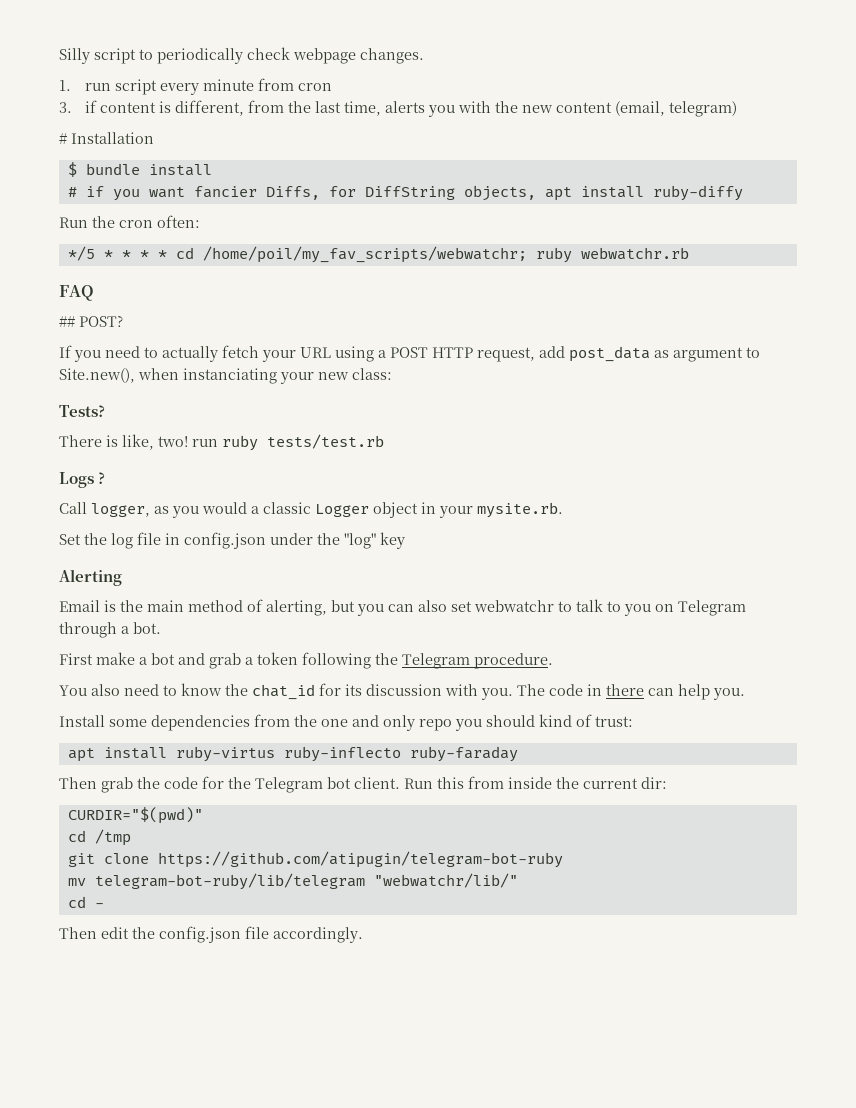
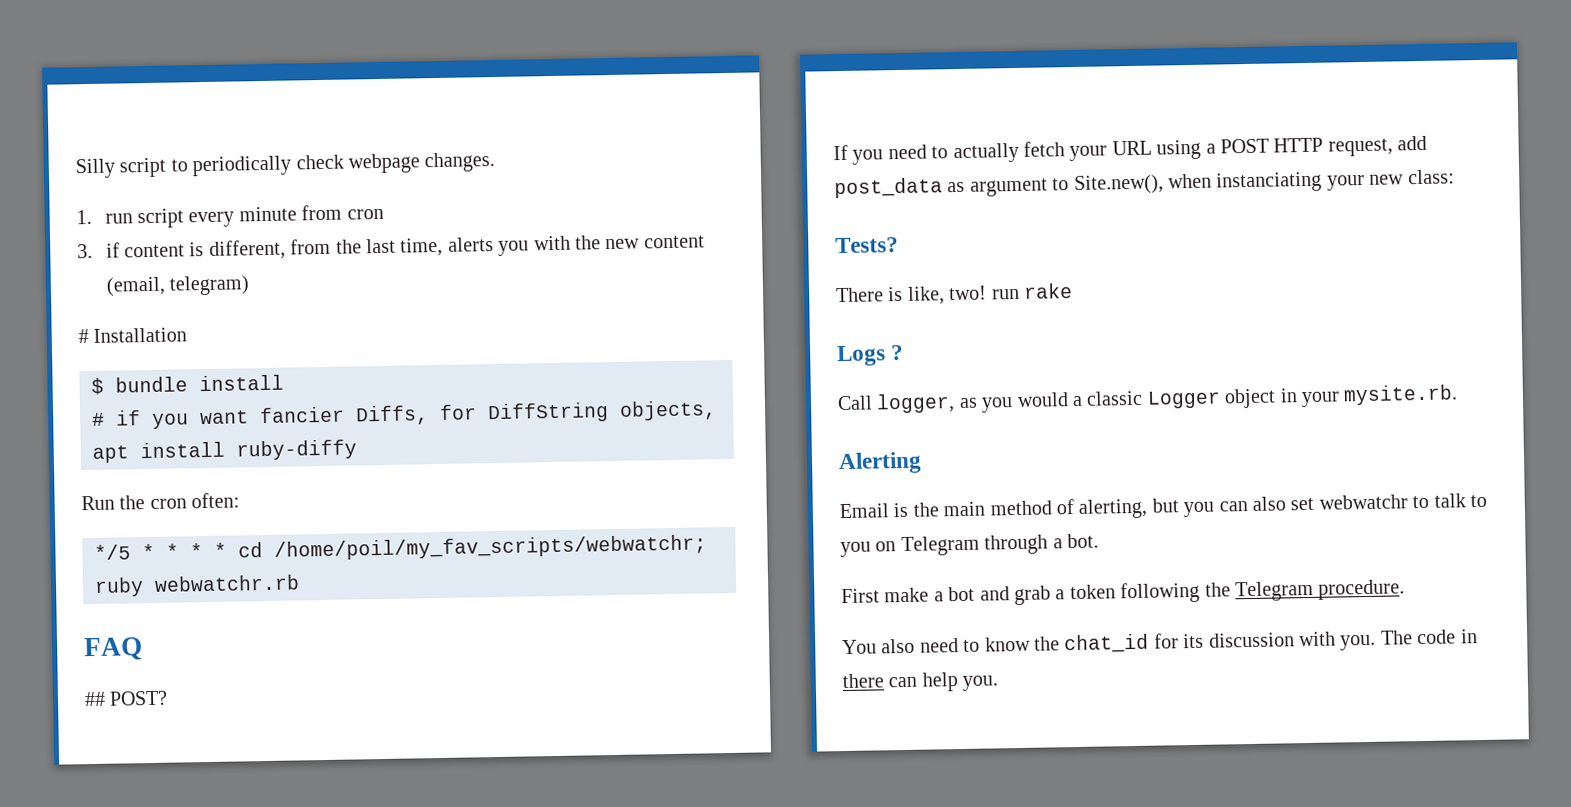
[222,434,384,451] ruby tests/test.rb -> [1023,283,1073,299] rake
[59,532,405,549] // Set the log file in config.json under the "log" key -> (1459, 395) none
[59,714,633,731] [67,746,518,762] [59,776,667,793] [67,807,203,824] [67,829,131,846] [67,851,563,868] [67,873,518,890] [67,896,104,908] [59,926,363,943] // Install some dependencies from the one and only repo you should kind of trust: // apt install ruby-virtus ruby-inflecto ruby-faraday // Then grab the code for the Telegram bot client. Run this from inside the current dir: // CURDIR="$(pwd)" // cd /tmp // git clone https://github.com/atipugin/telegram-bot-ruby // mv telegram-bot-ruby/lib/telegram "webwatchr/lib/" // cd - // Then edit the config.json file accordingly. -> (999, 683) none

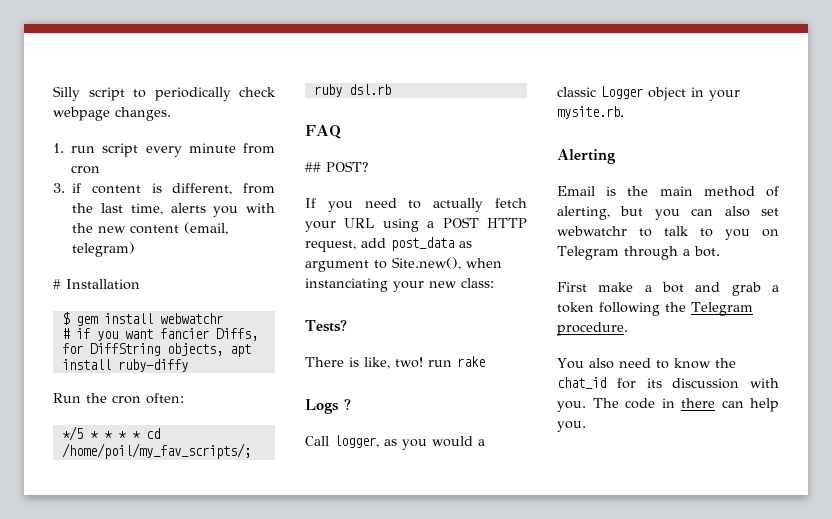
[115,374,284,393] bundle install -> [75,313,223,326] gem install webwatchr
[274,534,707,561] [94,574,300,597] /home/poil/my_fav_scripts/webwatchr; ruby webwatchr.rb -> [61,443,251,459] [313,84,391,97] /home/poil/my_fav_scripts/; ruby dsl.rb

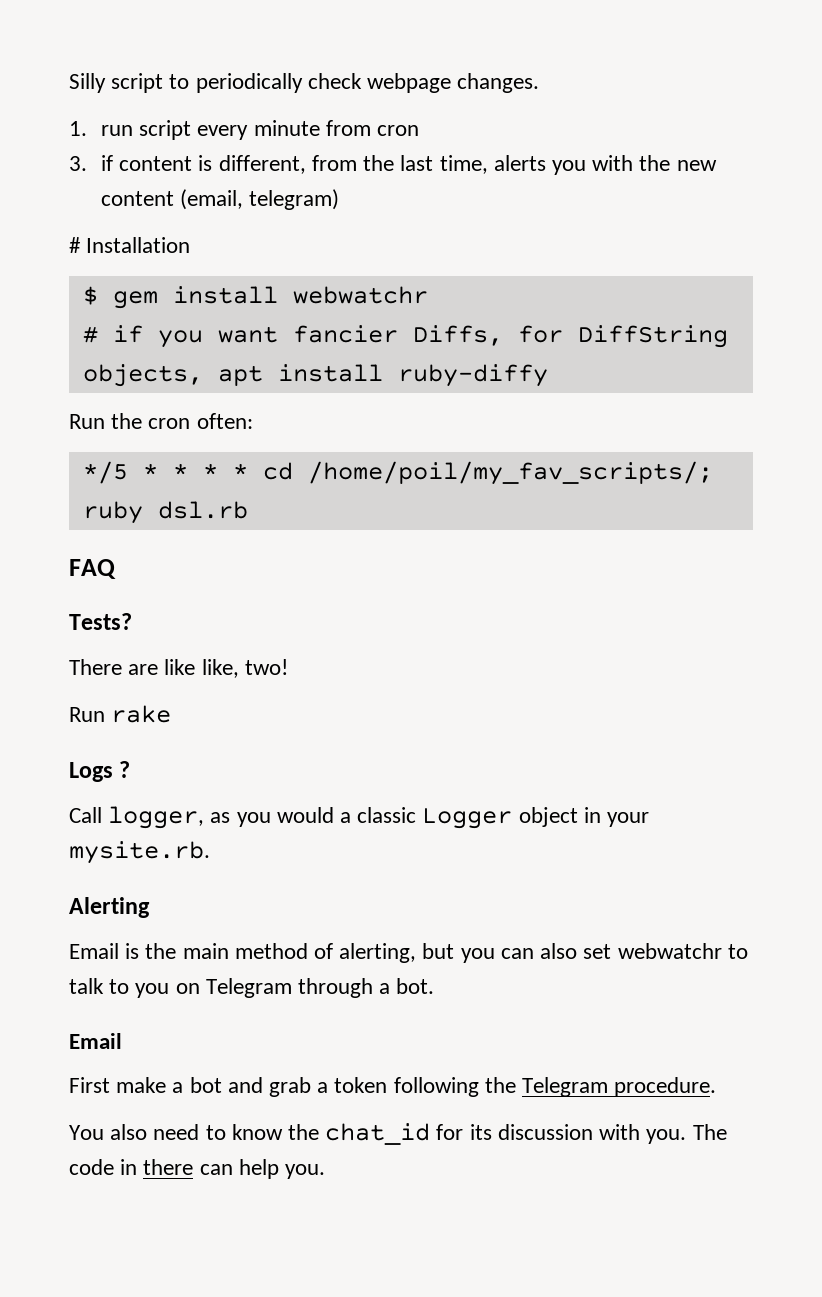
[305,161,369,172] [305,198,527,212] [305,217,527,232] [305,237,472,252] [305,257,502,272] [305,278,494,292] // ## POST? // If you need to actually fetch your URL using a POST HTTP request, add post_data as argument to Site.new(), when instanciating your new class: -> (116, 569) none
[349,357,359,367] is -> [128,659,196,675] are like
[428,360,452,367] run -> [69,707,105,722] // Run
(720, 251) none -> [69,1033,122,1049] // Email

